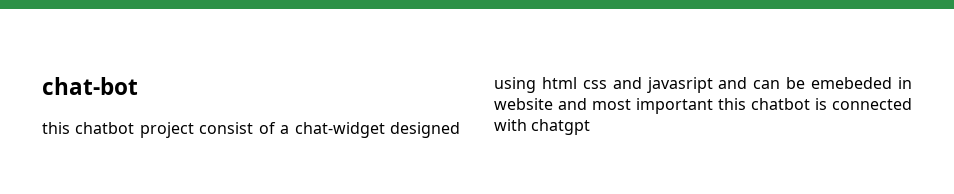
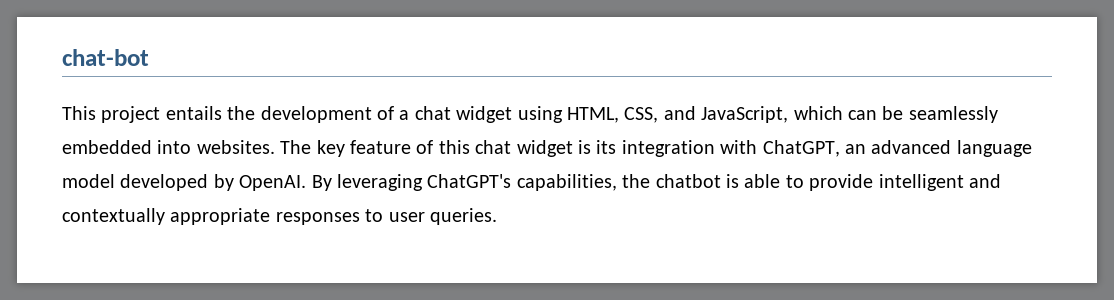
[42,122,460,138] [494,77,912,93] [494,98,912,114] [494,119,591,135] this chatbot project consist of a chat-widget designed using html css and javasript and can be emebeded in website and most important this chatbot is connected with chatgpt -> [62,106,998,123] [62,140,1032,157] [62,174,1001,191] [62,208,497,225] This project entails the development of a chat widget using HTML, CSS, and JavaScript, which can be seamlessly embedded into websites. The key feature of this chat widget is its integration with ChatGPT, an advanced language model developed by OpenAI. By leveraging ChatGPT's capabilities, the chatbot is able to provide intelligent and contextually appropriate responses to user queries.

